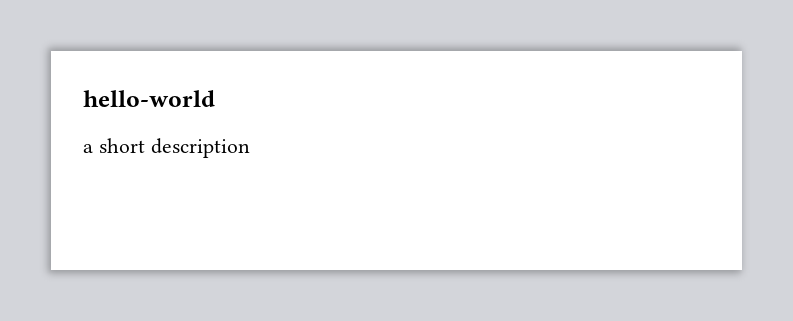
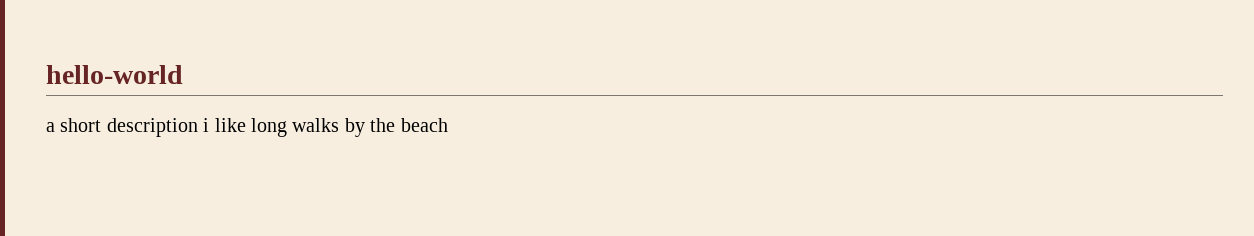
(250, 148) none -> [203,118,448,137] i like long walks by the beach

